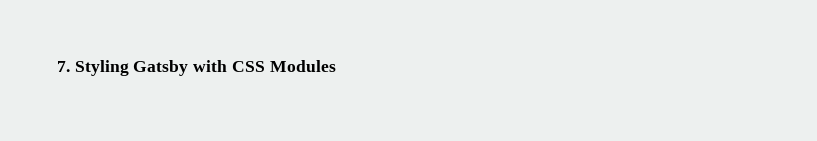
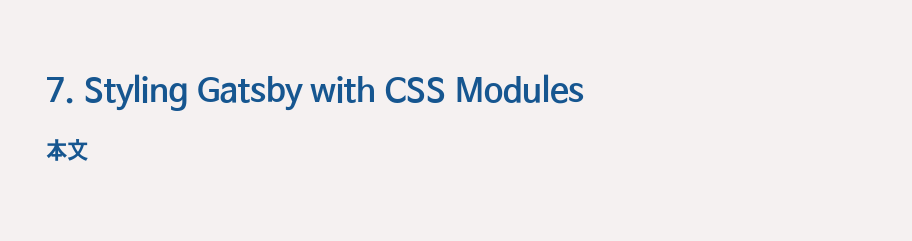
(336, 66) none -> [46,139,88,161] // 本文

